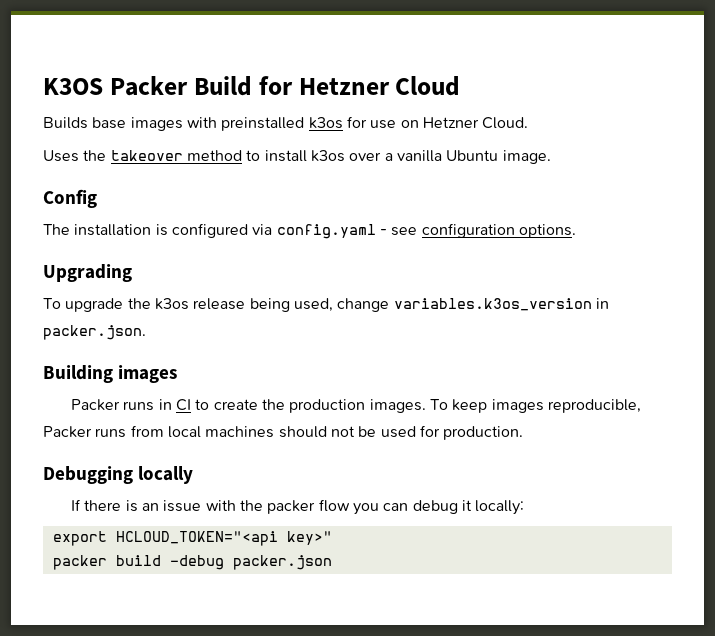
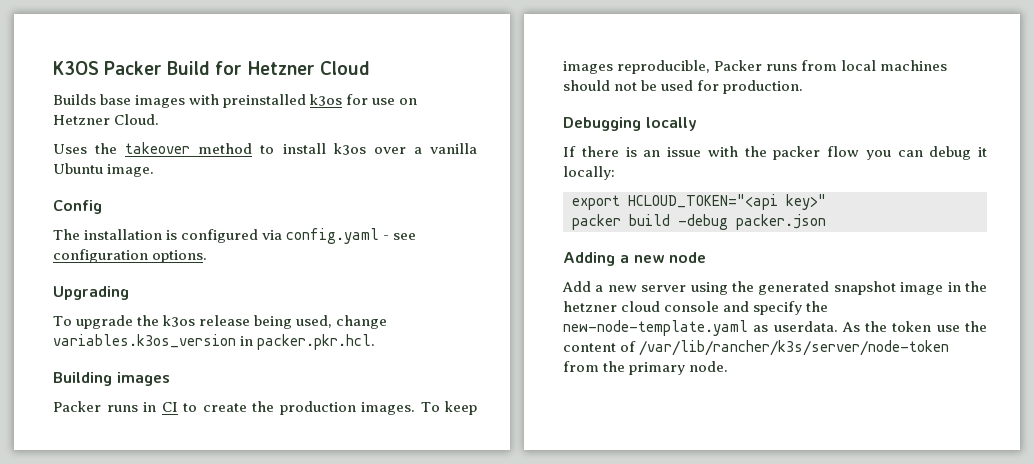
[43,325,146,340] packer.json. -> [257,334,376,350] packer.pkr.hcl.
(332, 562) none -> [563,252,706,266] [562,281,987,295] [563,301,829,315] [563,320,987,336] [563,340,950,356] [563,361,729,375] // Adding a new node // Add a new server using the generated snapshot image in the hetzner cloud console and specify the new-node-template.yaml as userdata. As the token use the content of /var/lib/rancher/k3s/server/node-token from the primary node.

